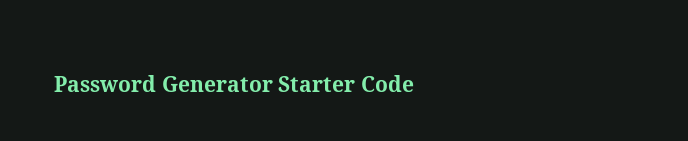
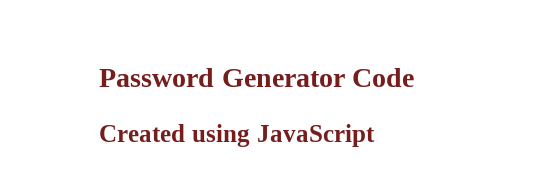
[278,76,356,92] Starter -> (345, 78) none
(415, 83) none -> [99,124,375,147] // Created using JavaScript

